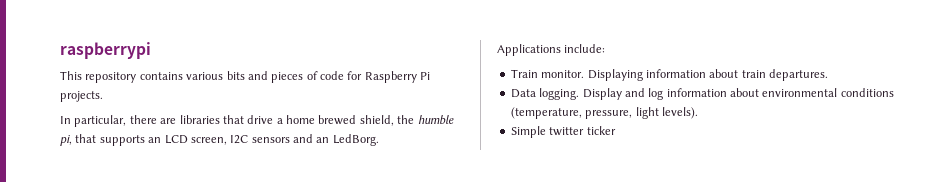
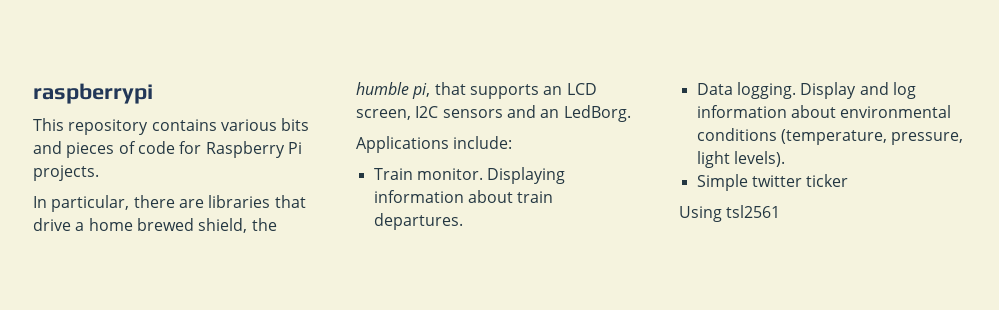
(616, 130) none -> [679,205,781,222] // Using tsl2561

